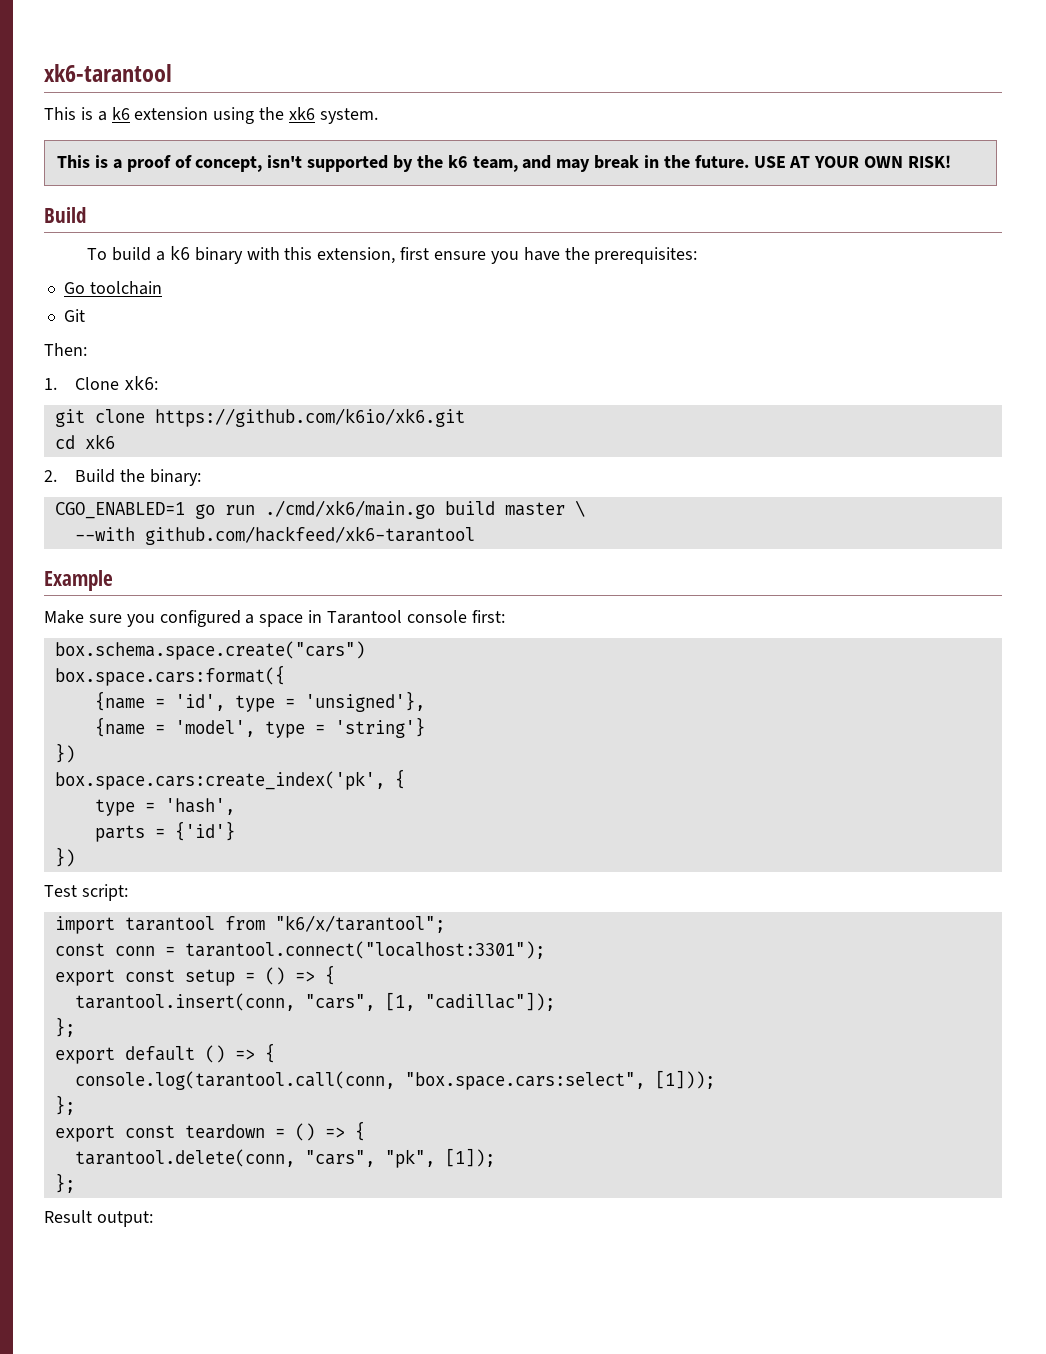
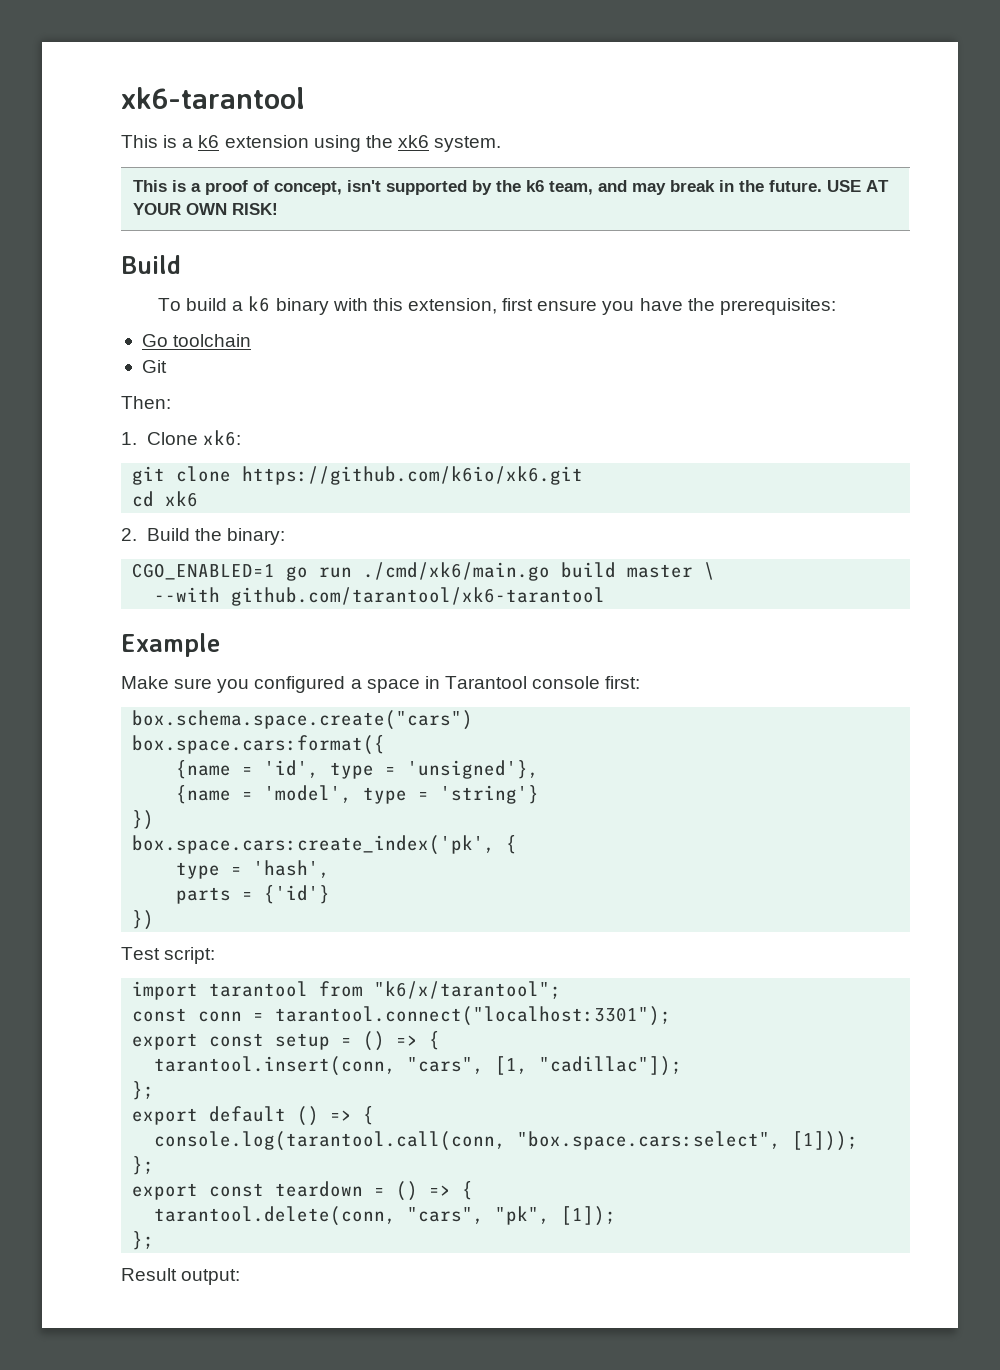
[144,526,475,545] github.com/hackfeed/xk6-tarantool -> [231,587,606,606] github.com/tarantool/xk6-tarantool

